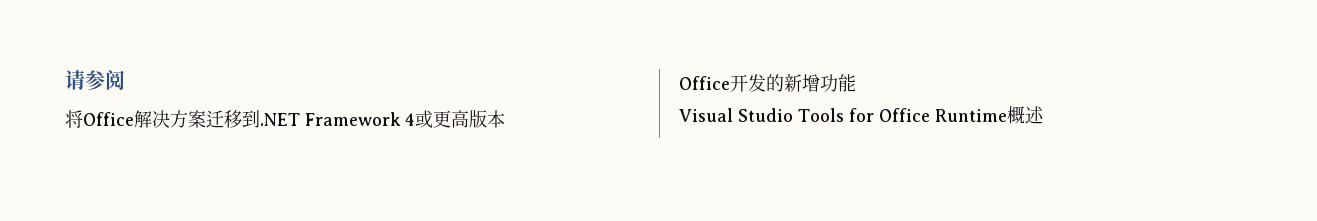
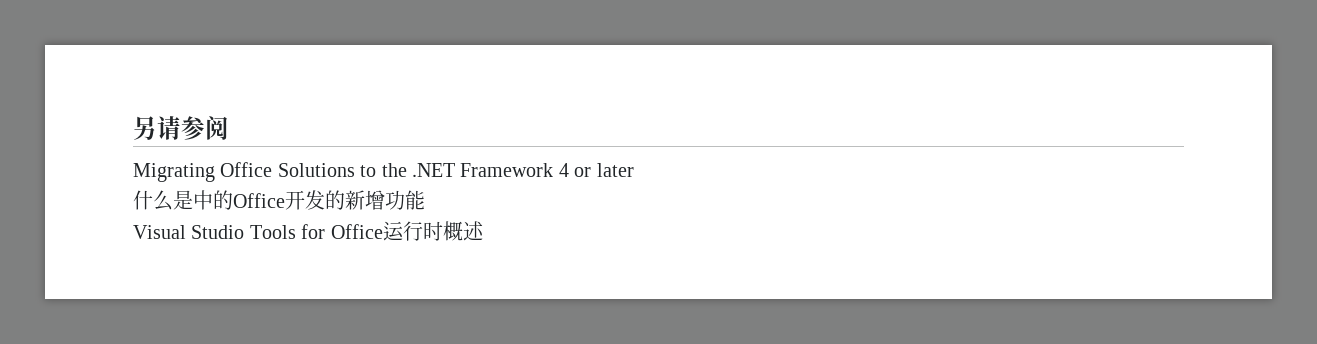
(65, 80) none -> [133,116,157,140] 另
[65,110,505,128] 将Office解决方案迁移到.NET Framework 4或更高版本 // -> [133,162,634,182] [133,190,233,211] Migrating Office Solutions to the .NET Framework 4 or later // 什么是中的
[934,109,1007,122] Runtime -> [382,221,443,241] 运行时

